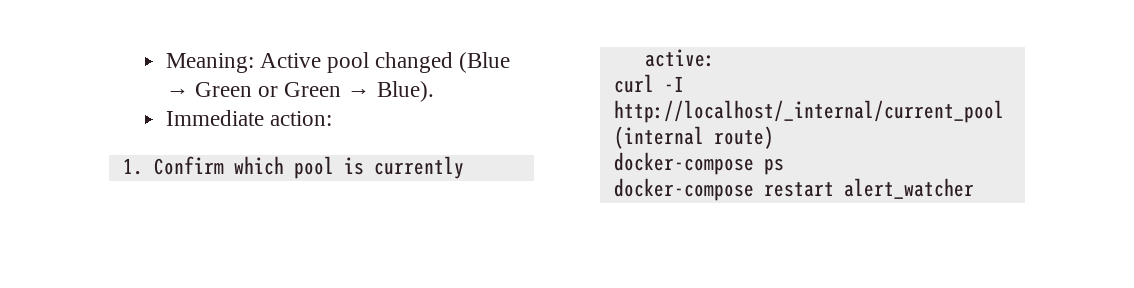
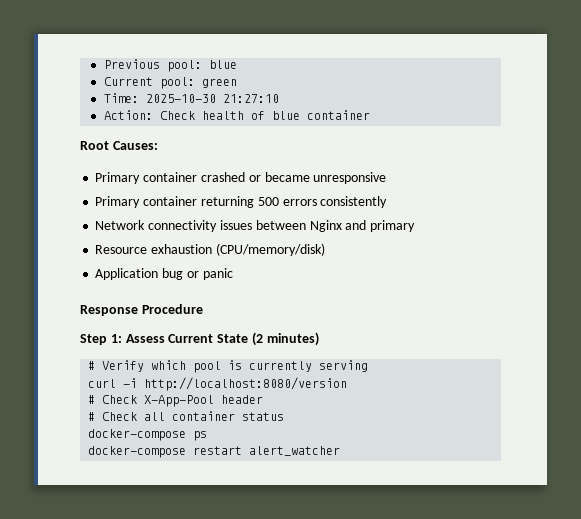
[165,52,511,73] [165,81,434,102] [165,110,332,126] [122,156,225,175] Meaning: Active pool changed (Blue → Green or Green → Blue). // Immediate action: // 1. Confirm -> [103,59,237,72] [103,77,237,89] [103,93,279,103] [103,110,370,120] [80,141,158,150] [95,172,387,184] [95,196,388,208] [95,220,416,232] [95,243,325,256] [95,268,233,280] [80,304,203,316] [80,332,319,346] [88,360,145,372] Previous pool: blue // Current pool: green // Time: 2025-10-30 21:27:10 // Action: Check health of blue container // Root Causes: // Primary container crashed or became unresponsive // Primary container returning 500 errors consistently // Network connectivity issues between Nginx and primary // Resource exhaustion (CPU/memory/disk) // Application bug or panic // Response Procedure // Step 1: Assess Current State (2 minutes) // # Verify
[645,49,716,67] active: -> [319,360,369,372] serving
[663,76,684,92] [613,100,1004,123] [613,126,774,149] -I http://localhost/_internal/current_pool (internal route) -> [123,377,348,391] [88,395,264,407] [88,411,285,421] -i http://localhost:8080/version // # Check X-App-Pool header // # Check all container status

